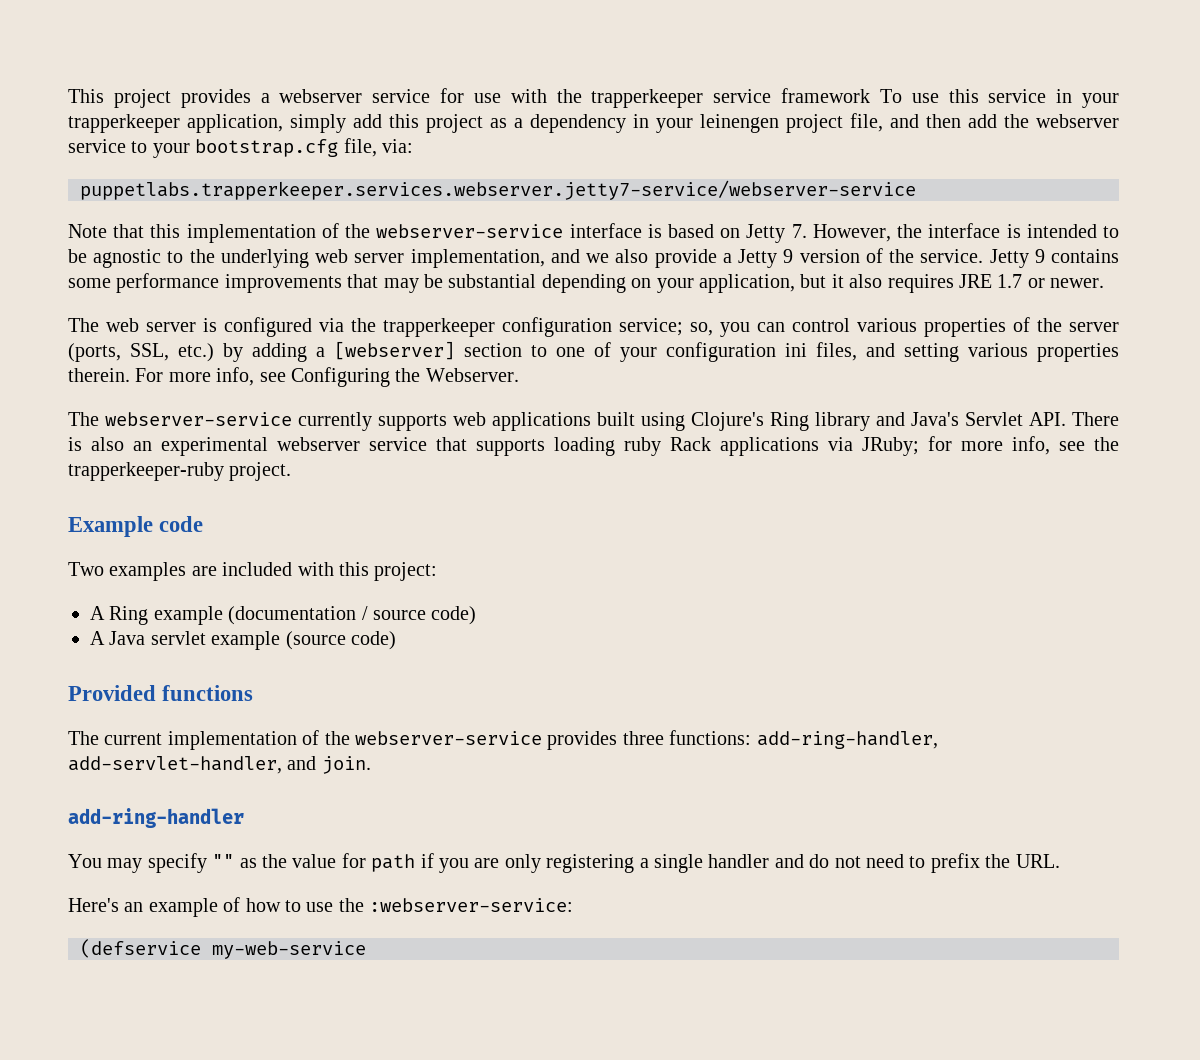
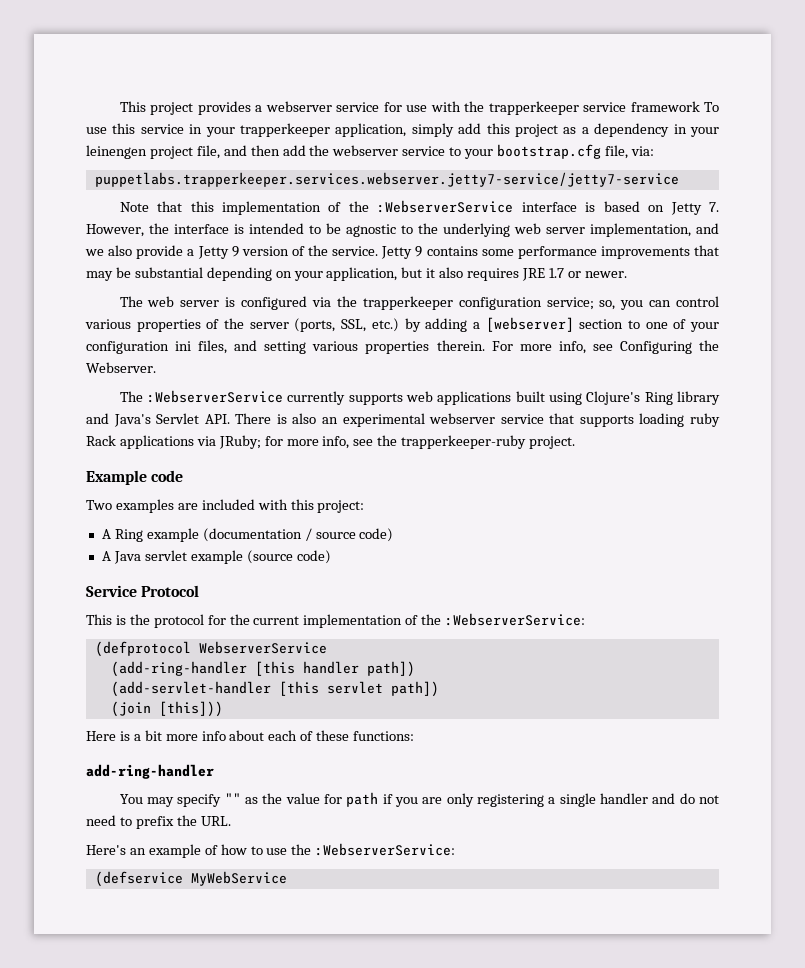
[80,180,916,200] puppetlabs.trapperkeeper.services.webserver.jetty7-service/webserver-service -> [94,172,679,187] puppetlabs.trapperkeeper.services.webserver.jetty7-service/jetty7-service
[376,224,564,238] webserver-service -> [377,200,514,213] :WebserverService
[105,412,292,426] webserver-service -> [146,390,283,403] :WebserverService
[68,685,254,701] [68,730,938,750] [68,756,371,774] Provided functions // The current implementation of the webserver-service provides three functions: add-ring-handler, add-servlet-handler, and join. -> [86,585,200,597] [86,613,586,628] [94,641,327,657] [110,661,415,677] [110,681,439,697] [110,701,223,717] [86,730,415,741] Service Protocol // This is the protocol for the current implementation of the :WebserverService: // (defprotocol WebserverService // (add-ring-handler [this handler path]) // (add-servlet-handler [this servlet path]) // (join [this])) // Here is a bit more info about each of these functions:
[369,898,574,912] :webserver-service: -> [315,843,456,856] :WebserverService:
[212,941,366,959] my-web-service -> [190,871,287,886] MyWebService

